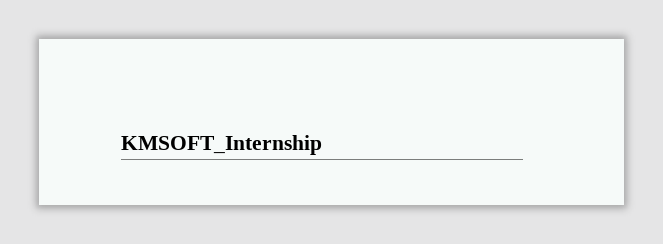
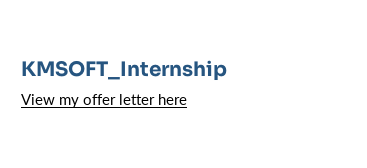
(322, 145) none -> [21,94,187,108] // View my offer letter here

